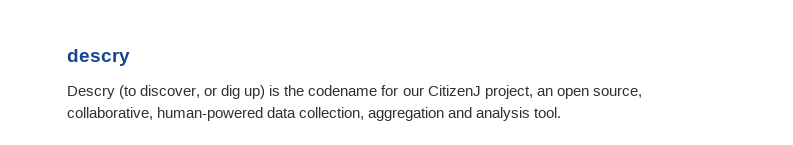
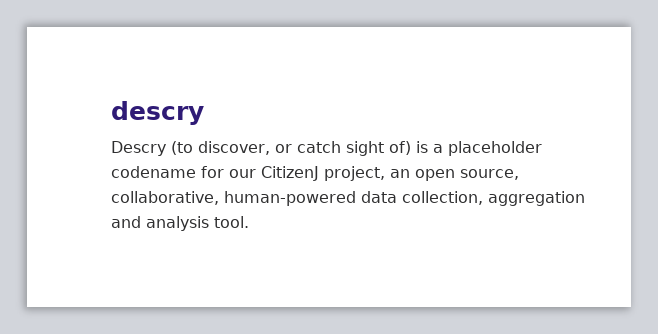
[221,85,305,99] dig up) is the -> [297,141,542,156] catch sight of) is a placeholder

